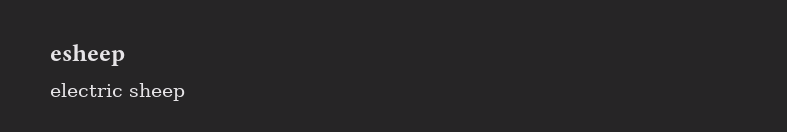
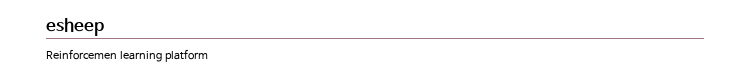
[50,83,185,101] electric sheep -> [46,49,208,62] Reinforcemen learning platform

